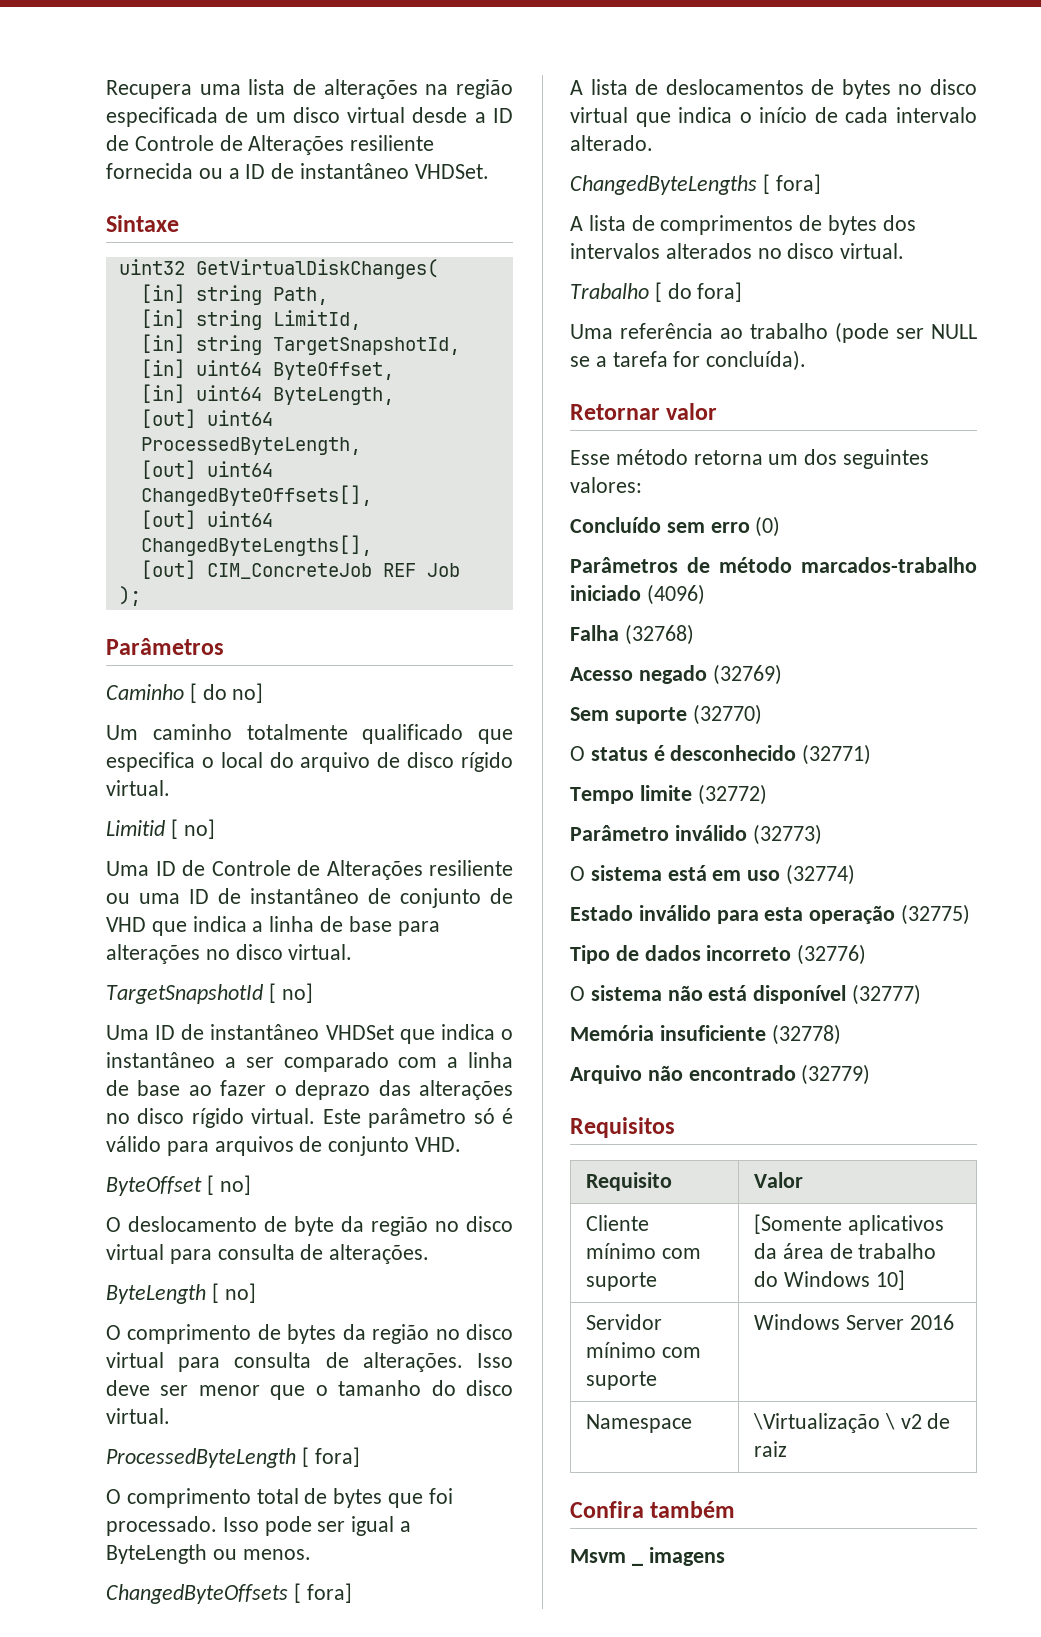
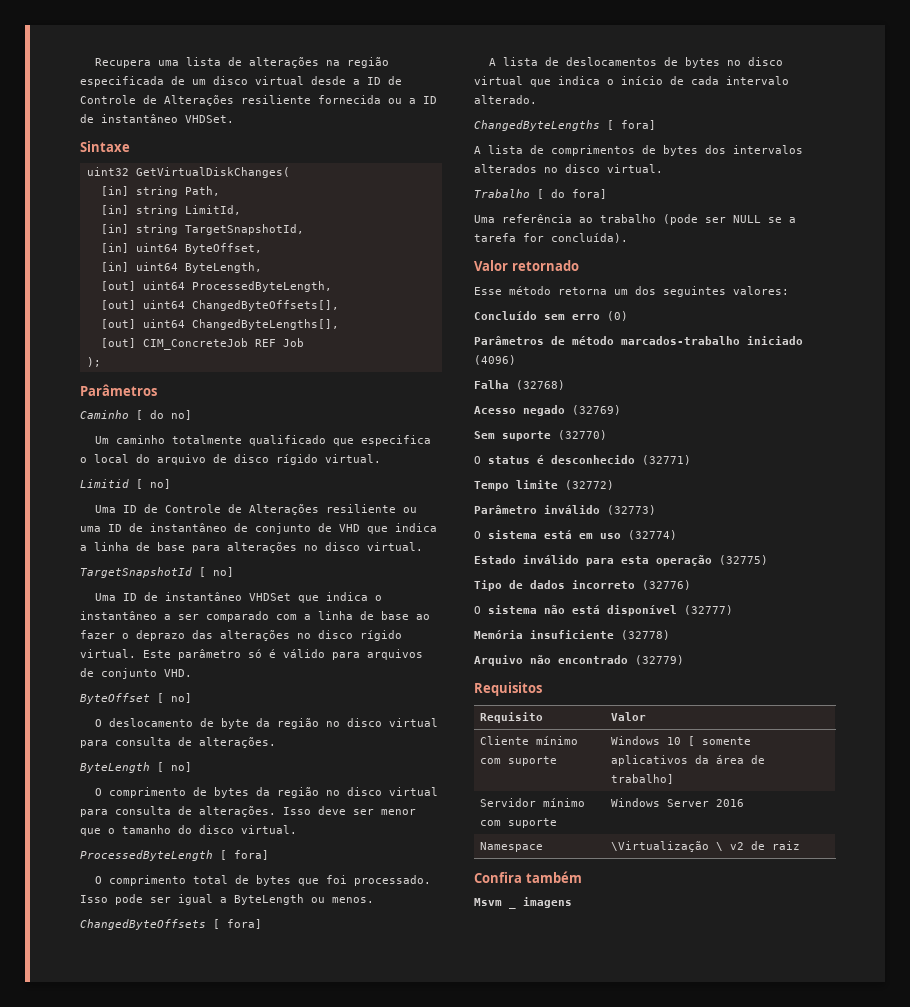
[570,403,718,420] Retornar valor -> [474,260,579,271] Valor retornado
[753,1214,944,1235] [753,1243,937,1259] [753,1270,905,1290] [Somente aplicativos da área de trabalho do Windows 10] -> [610,736,751,746] [610,755,765,766] [610,774,674,784] Windows 10 [ somente aplicativos da área de trabalho]

